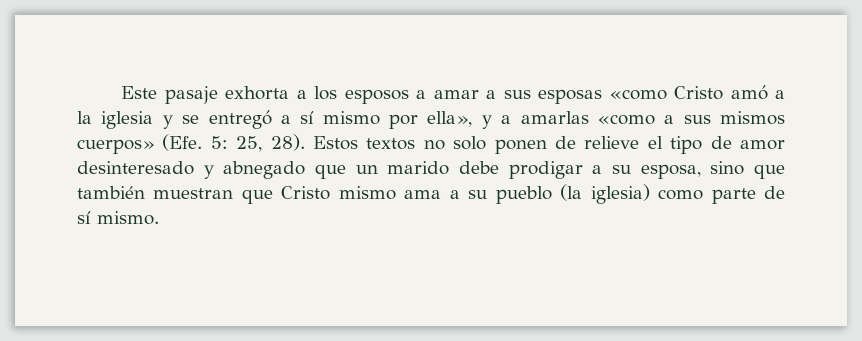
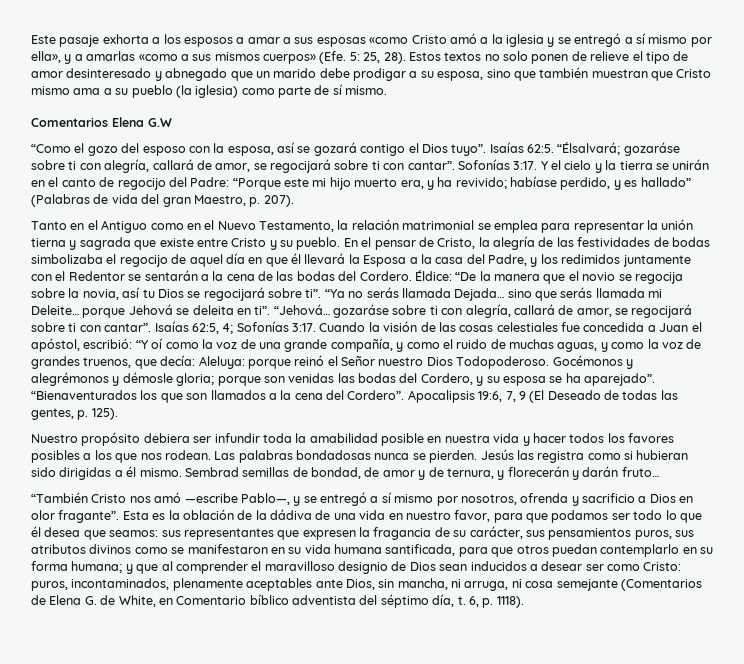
(159, 218) none -> [31,117,172,127] [31,142,680,156] [31,159,710,173] [31,176,691,190] [31,194,294,207] [31,219,694,233] [31,236,710,250] [31,253,691,267] [31,270,683,284] [31,287,663,301] [31,304,693,318] [31,321,702,334] [31,338,702,352] [31,355,633,369] [31,372,655,386] [31,390,678,403] [31,408,118,420] [31,432,674,446] [31,449,689,463] [31,466,659,480] [31,492,694,506] [31,509,702,523] [31,526,694,540] [31,544,713,557] [31,561,682,574] [31,578,702,591] [31,594,524,608] // Comentarios Elena G.W // “Como el gozo del esposo con la esposa, así se gozará contigo el Dios tuyo”. Isaías 62:5. “Élsalvará; gozaráse sobre ti con alegría, callará de amor, se regocijará sobre ti con cantar”. Sofonías 3:17. Y el cielo y la tierra se unirán en el canto de regocijo del Padre: “Porque este mi hijo muerto era, y ha revivido; habíase perdido, y es hallado” (Palabras de vida del gran Maestro, p. 207). // Tanto en el Antiguo como en el Nuevo Testamento, la relación matrimonial se emplea para representar la unión tierna y sagrada que existe entre Cristo y su pueblo. En el pensar de Cristo, la alegría de las festividades de bodas simbolizaba el regocijo de aquel día en que él llevará la Esposa a la casa del Padre, y los redimidos juntamente con el Redentor se sentarán a la cena de las bodas del Cordero. Éldice: “De la manera que el novio se regocija sobre la novia, así tu Dios se regocijará sobre ti”. “Ya no serás llamada Dejada… sino que serás llamada mi Deleite… porque Jehová se deleita en ti”. “Jehová… gozaráse sobre ti con alegría, callará de amor, se regocijará sobre ti con cantar”. Isaías 62:5, 4; Sofonías 3:17. Cuando la visión de las cosas celestiales fue concedida a Juan el apóstol, escribió: “Y oí como la voz de una grande compañía, y como el ruido de muchas aguas, y como la voz de grandes truenos, que decía: Aleluya: porque reinó el Señor nuestro Dios Todopoderoso. Gocémonos y alegrémonos y démosle gloria; porque son venidas las bodas del Cordero, y su esposa se ha aparejado”. “Bienaventurados los que son llamados a la cena del Cordero”. Apocalipsis 19:6, 7, 9 (El Deseado de todas las gentes, p. 125). // Nuestro propósito debiera ser infundir toda la amabilidad posible en nuestra vida y hacer todos los favores posibles a los que nos rodean. Las palabras bondadosas nunca se pierden. Jesús las registra como si hubieran sido dirigidas a él mismo. Sembrad semillas de bondad, de amor y de ternura, y florecerán y darán fruto… // “También Cristo nos amó —escribe Pablo—, y se entregó a sí mismo por nosotros, ofrenda y sacrificio a Dios en olor fragante”. Esta es la oblación de la dádiva de una vida en nuestro favor, para que podamos ser todo lo que él desea que seamos: sus representantes que expresen la fragancia de su carácter, sus pensamientos puros, sus atributos divinos como se manifestaron en su vida humana santificada, para que otros puedan contemplarlo en su forma humana; y que al comprender el maravilloso designio de Dios sean inducidos a desear ser como Cristo: puros, incontaminados, plenamente aceptables ante Dios, sin mancha, ni arruga, ni cosa semejante (Comentarios de Elena G. de White, en Comentario bíblico adventista del séptimo día, t. 6, p. 1118).

